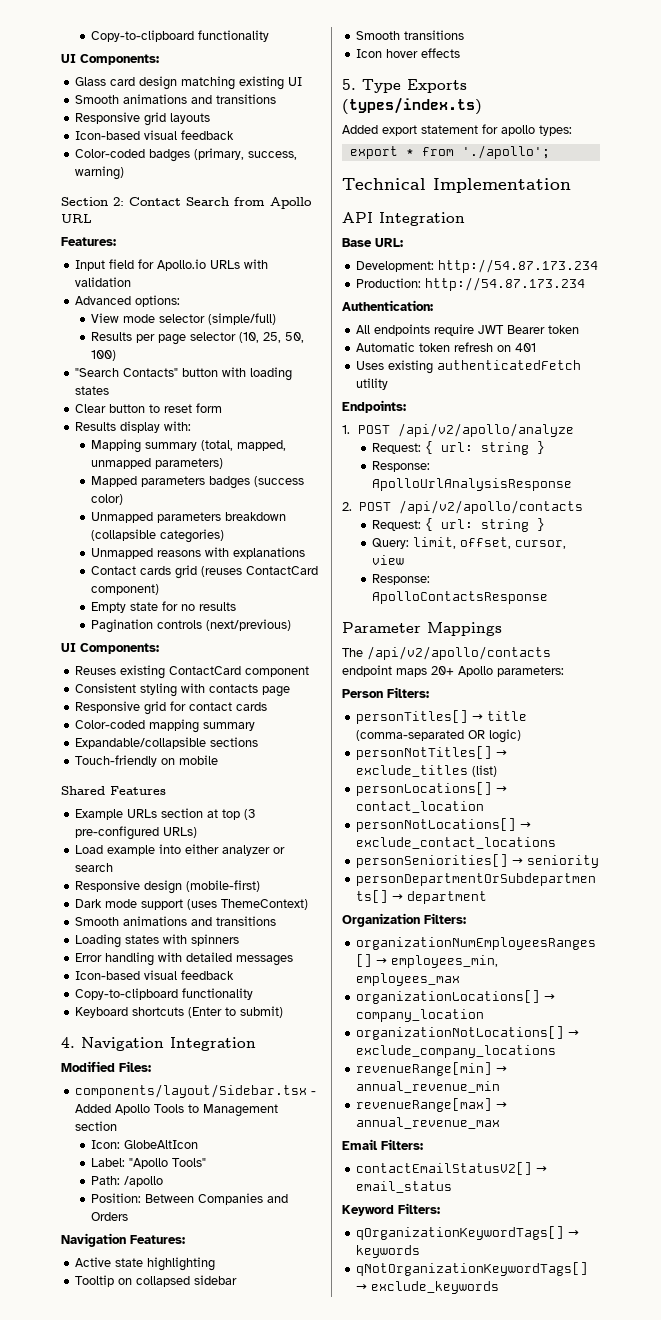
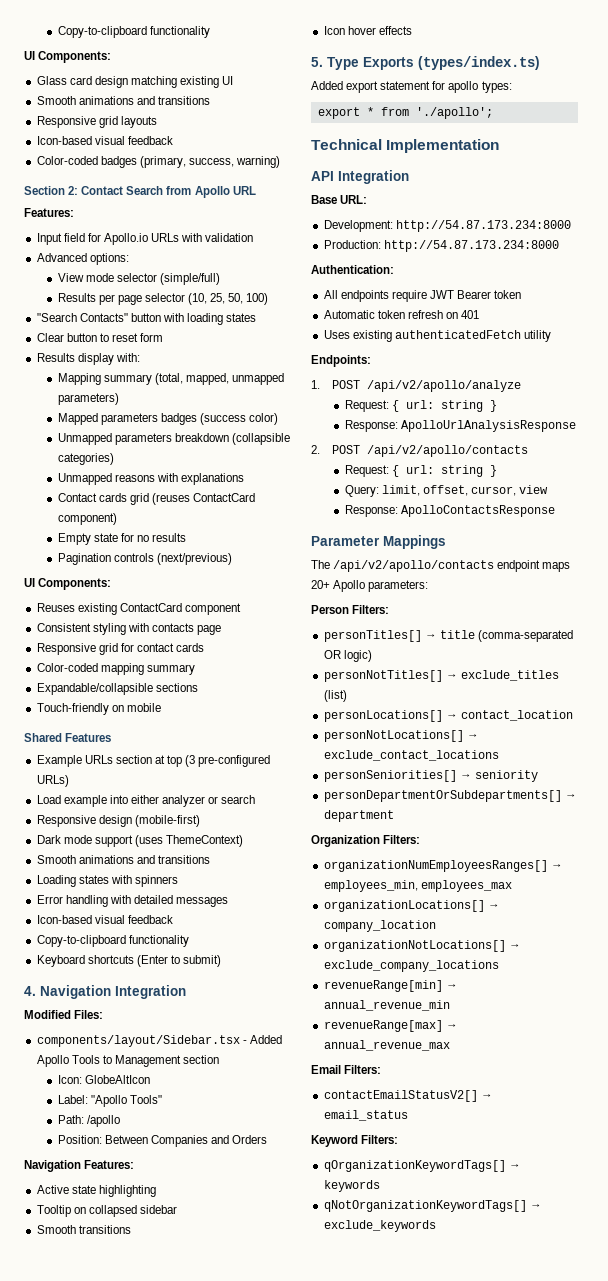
[438,259,599,273] http://54.87.173.234 -> [395,220,571,232] http://54.87.173.234:8000
[425,277,586,291] http://54.87.173.234 -> [383,240,559,252] http://54.87.173.234:8000

